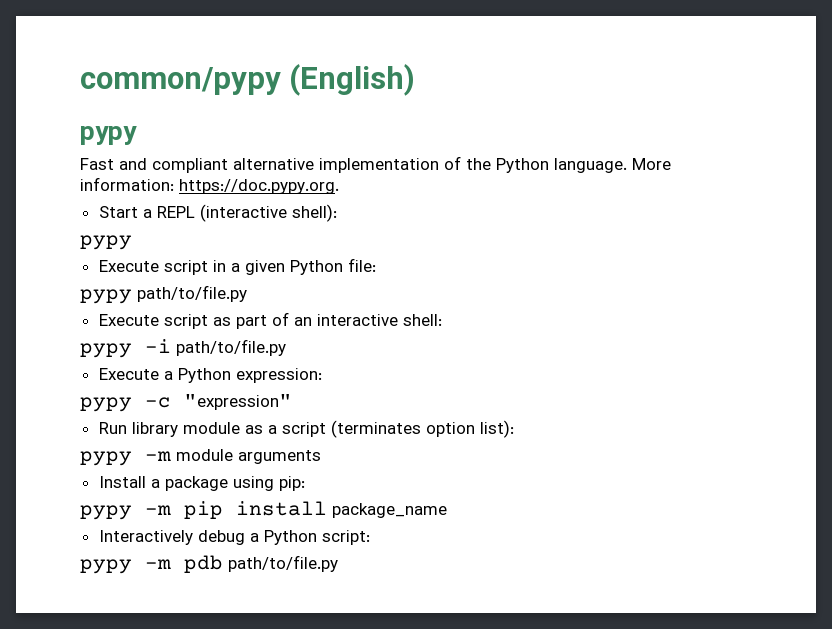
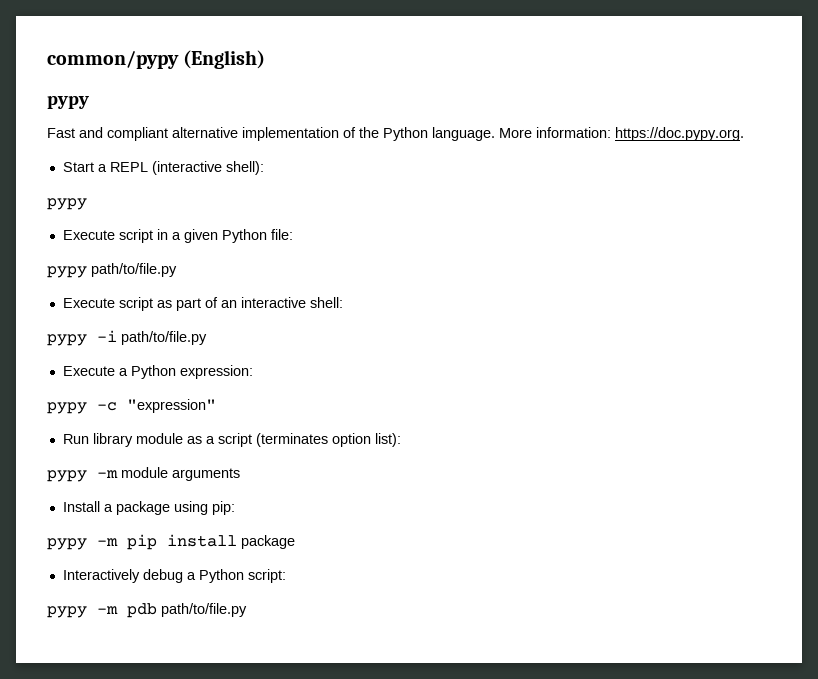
[332,503,447,518] package_name -> [241,535,295,549] package

